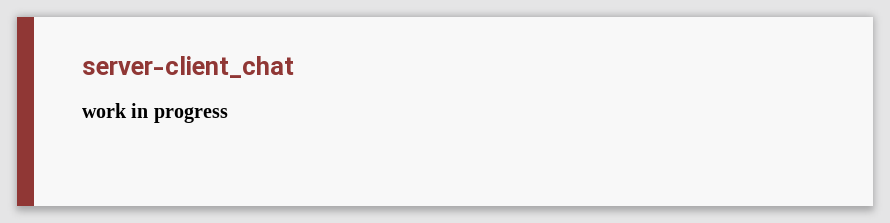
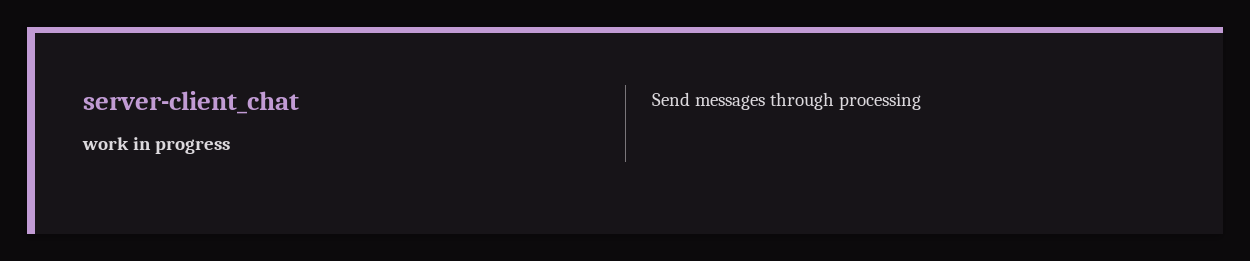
(228, 115) none -> [652,92,922,110] // Send messages through processing

